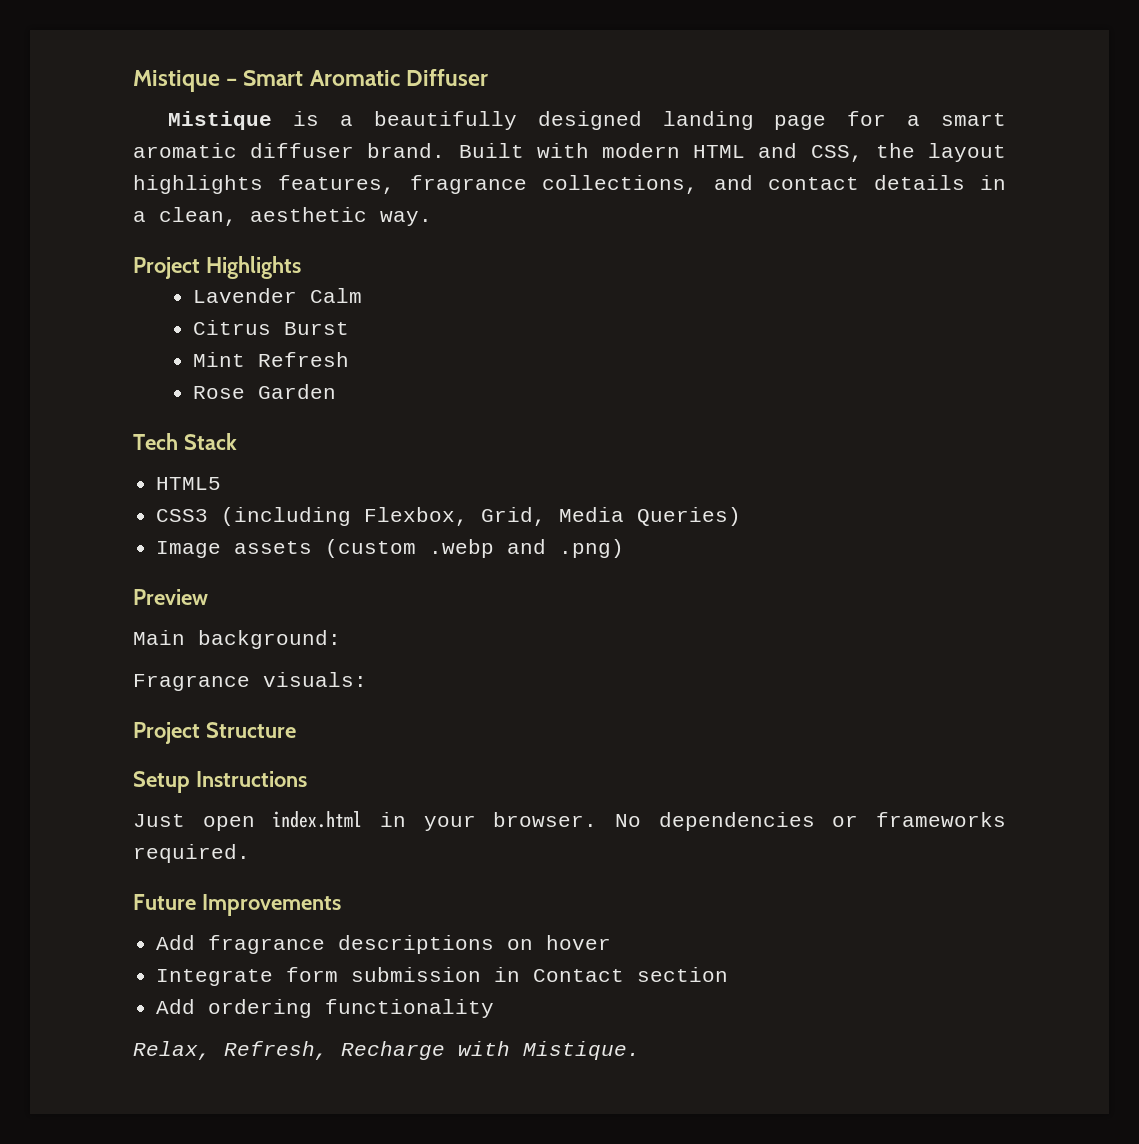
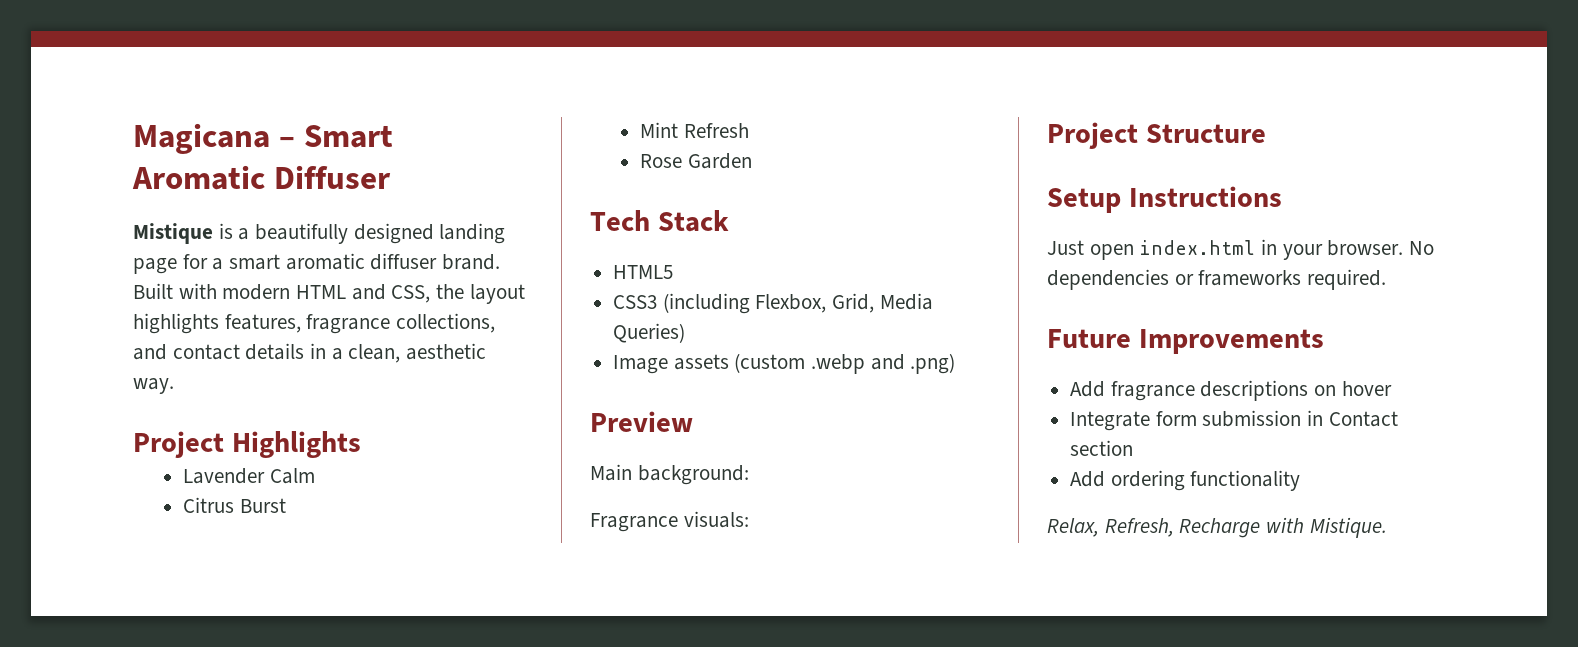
[133,70,220,92] Mistique -> [133,123,270,154] Magicana

